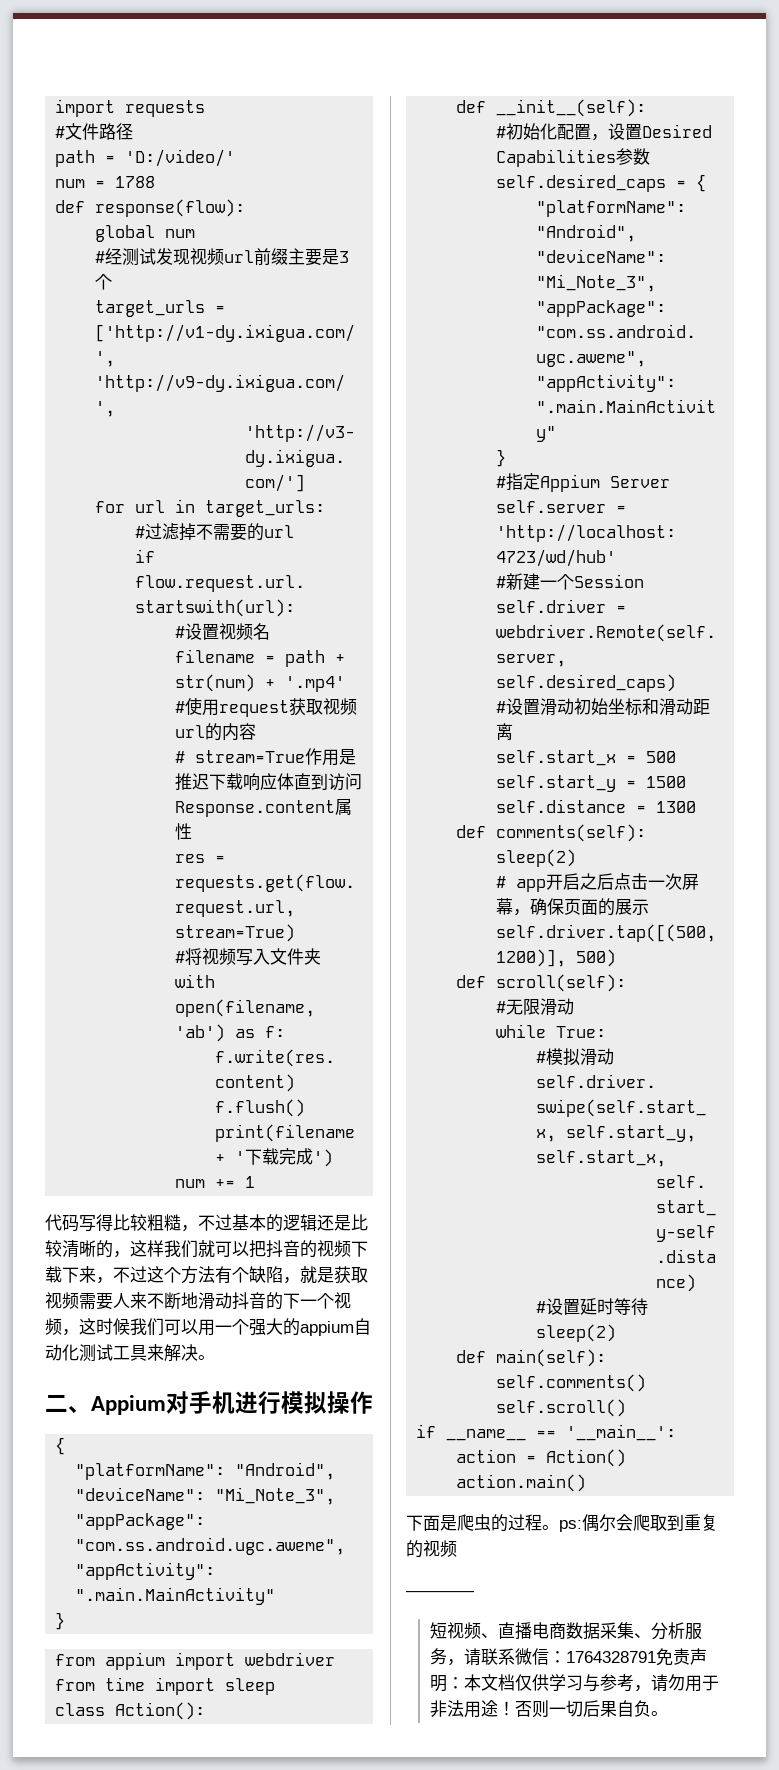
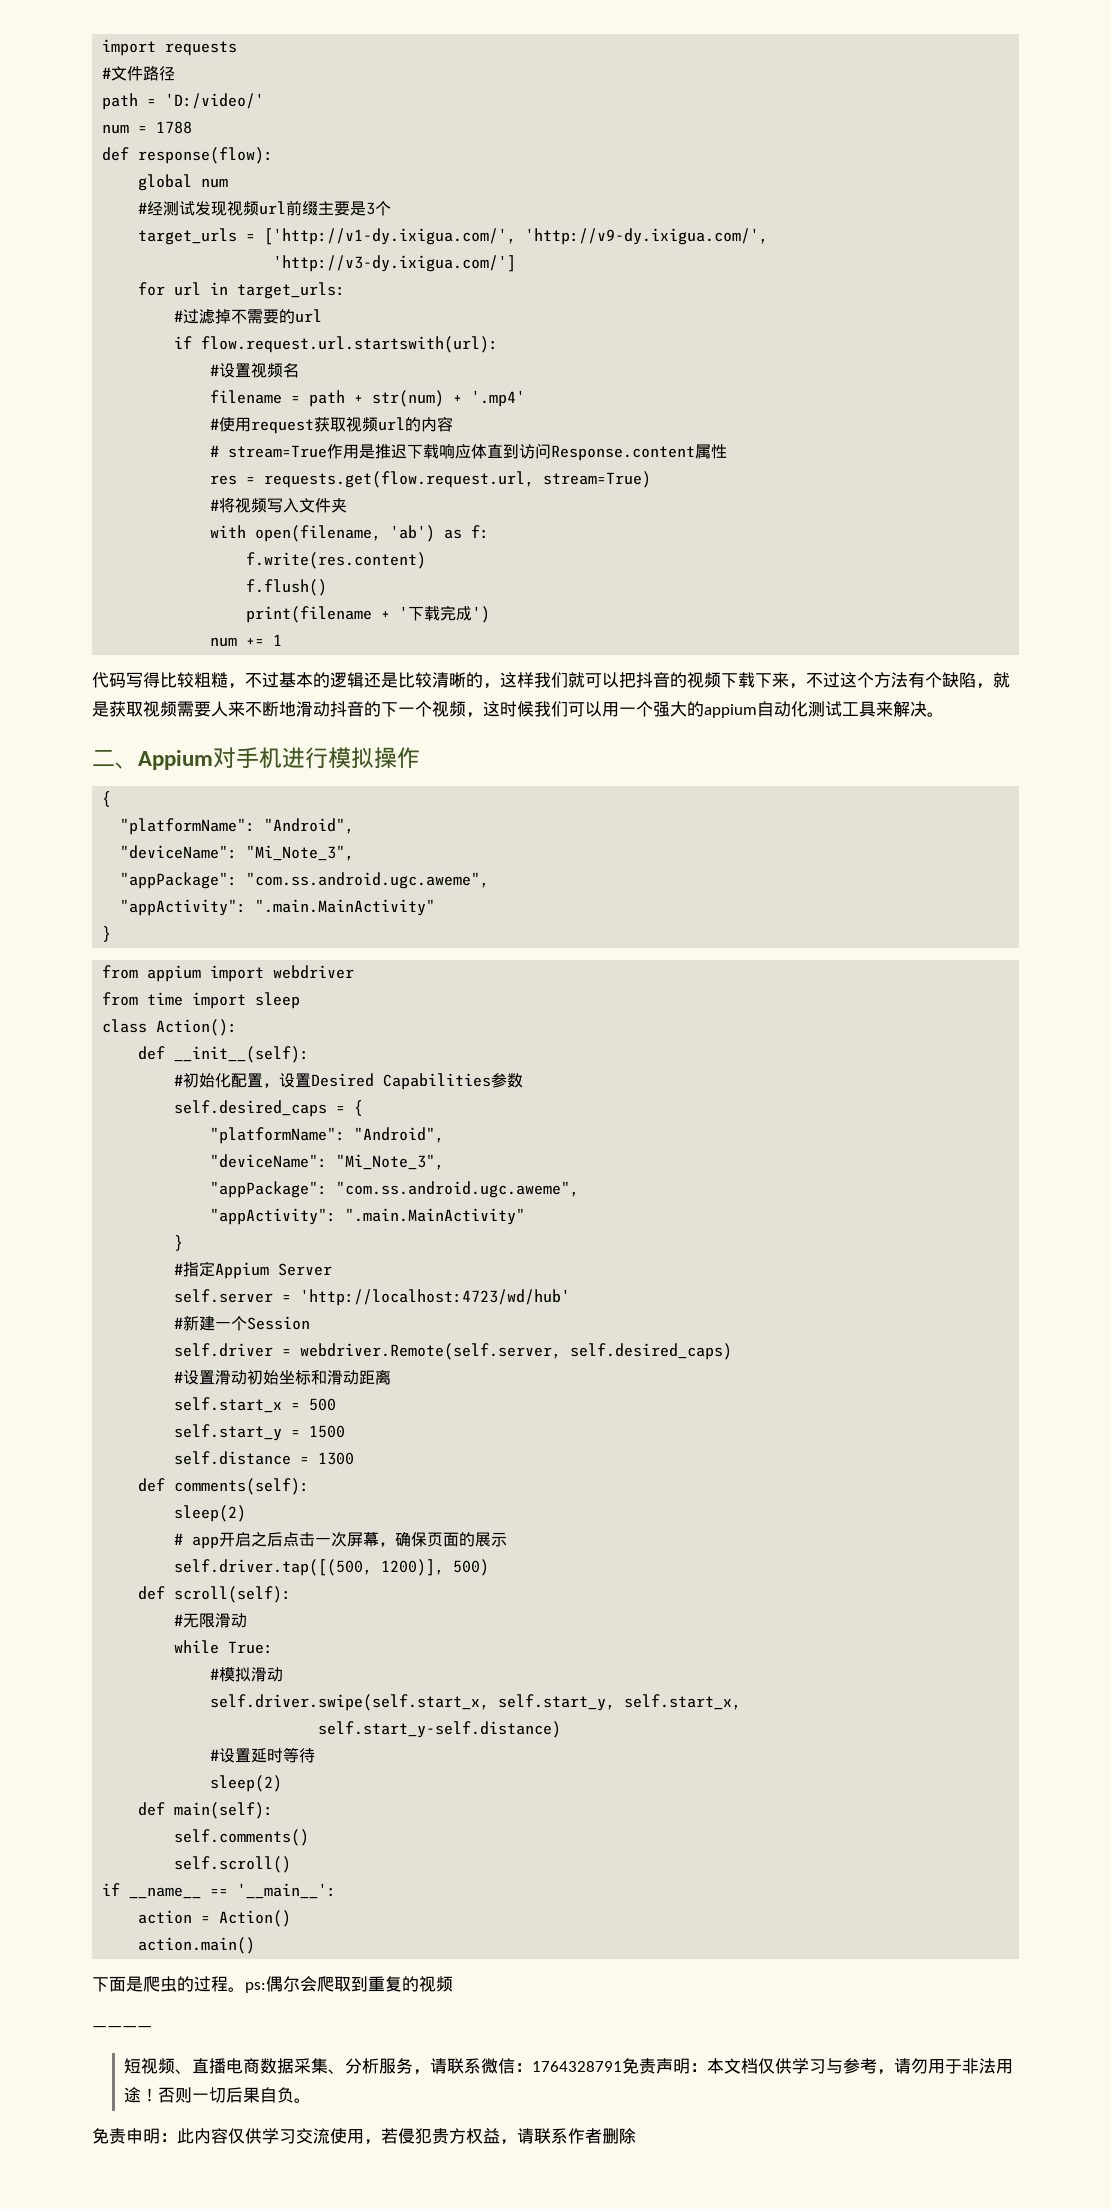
(668, 1713) none -> [92,2128,636,2145] // 免责申明：此内容仅供学习交流使用，若侵犯贵方权益，请联系作者删除

